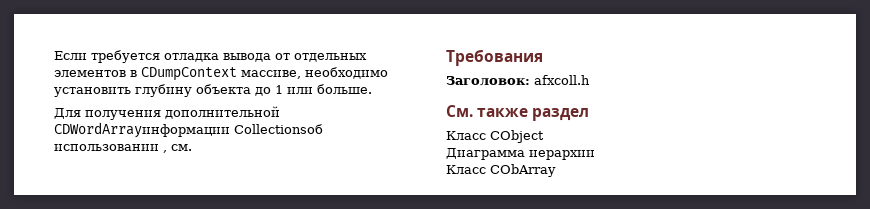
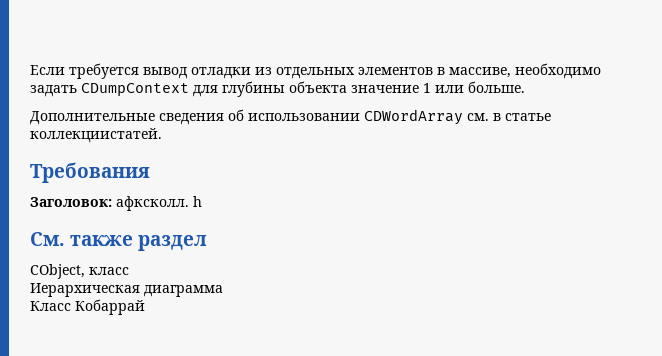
[164,53,290,62] отладка вывода от -> [143,67,272,79] вывод отладки из
[141,67,237,81] CDumpContext -> (445, 71) none
[54,84,372,97] [54,106,280,120] [54,122,323,138] [54,144,192,153] установить глубину объекта до 1 или больше. // Для получения дополнительной CDWordArrayинформации Collectionsоб использовании , см. -> [30,81,525,97] [30,109,551,125] [30,128,162,143] задать CDumpContext для глубины объекта значение 1 или больше. // Дополнительные сведения об использовании CDWordArray см. в статье коллекциистатей.
[534,75,590,85] afxcoll.h -> [116,196,202,211] афксколл. h
[446,130,544,143] [446,148,595,160] [446,164,556,177] Класс CObject // Диаграмма иерархии // Класс CObArray -> [30,264,129,279] [30,283,223,297] [30,299,145,315] CObject, класс // Иерархическая диаграмма // Класс Кобаррай

